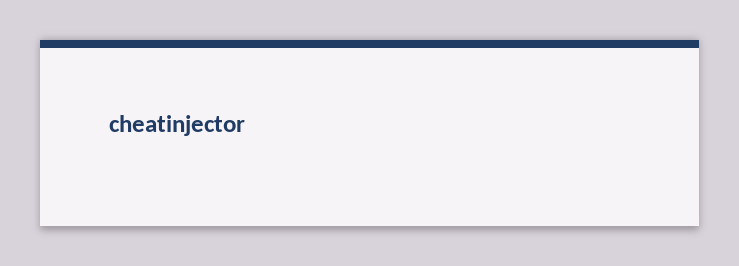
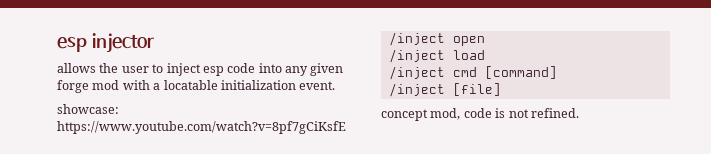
[109,115,245,136] cheatinjector -> [57,33,154,53] [57,63,344,76] [57,80,336,93] [57,104,119,114] [57,121,346,134] [388,32,485,46] [388,49,485,63] [388,66,557,80] [388,83,501,97] [381,108,579,121] esp injector // allows the user to inject esp code into any given forge mod with a locatable initialization event. // showcase: https://www.youtube.com/watch?v=8pf7gCiKsfE // /inject open // /inject load // /inject cmd [command] // /inject [file] // concept mod, code is not refined.

